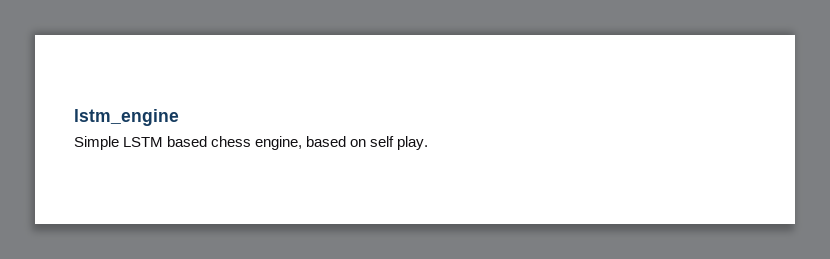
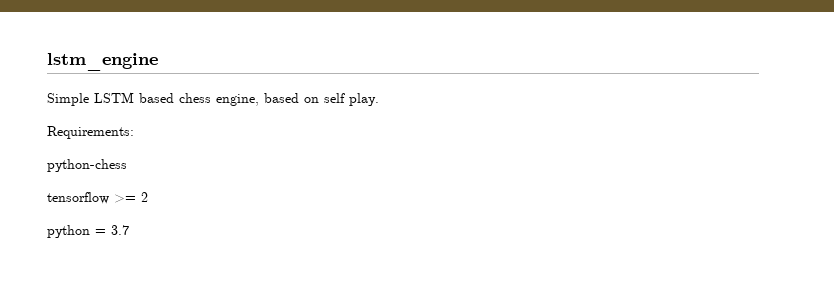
(429, 143) none -> [47,126,134,139] [47,159,127,172] [47,192,148,204] [47,225,129,238] // Requirements: // python-chess // tensorflow >= 2 // python = 3.7

